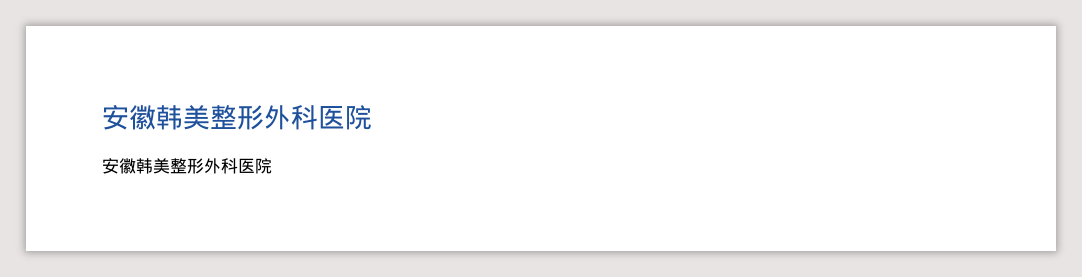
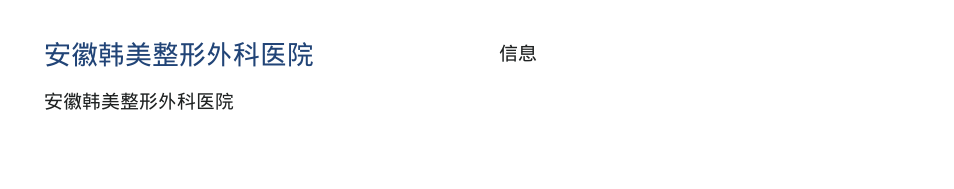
(272, 166) none -> [499,44,537,62] // 信息

